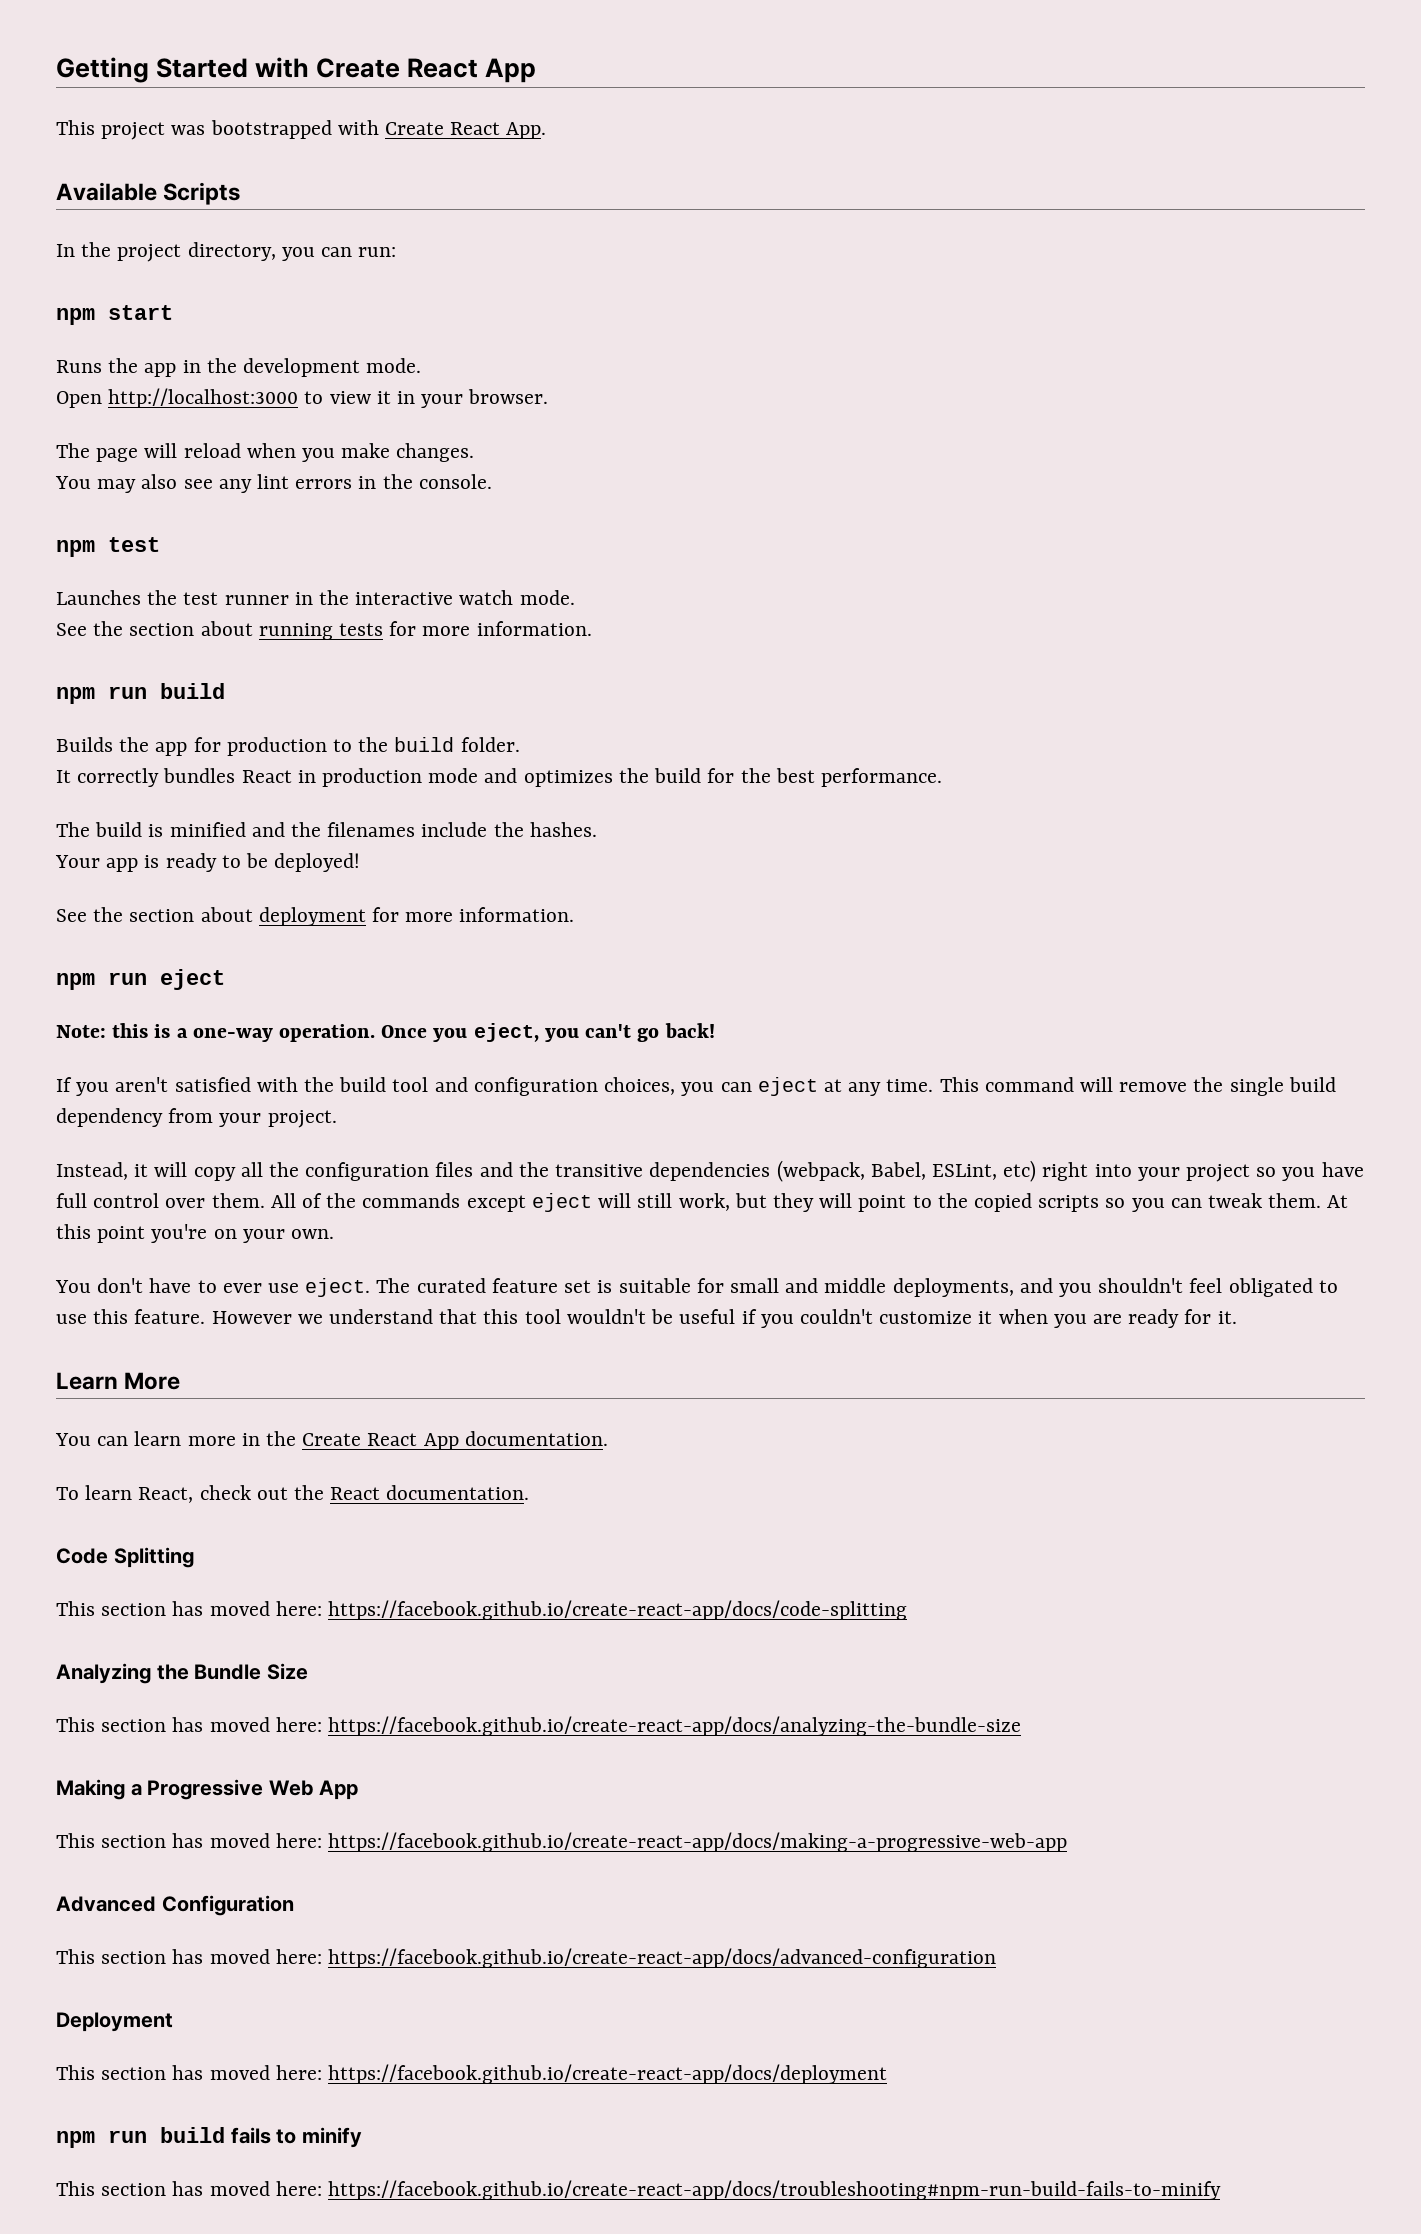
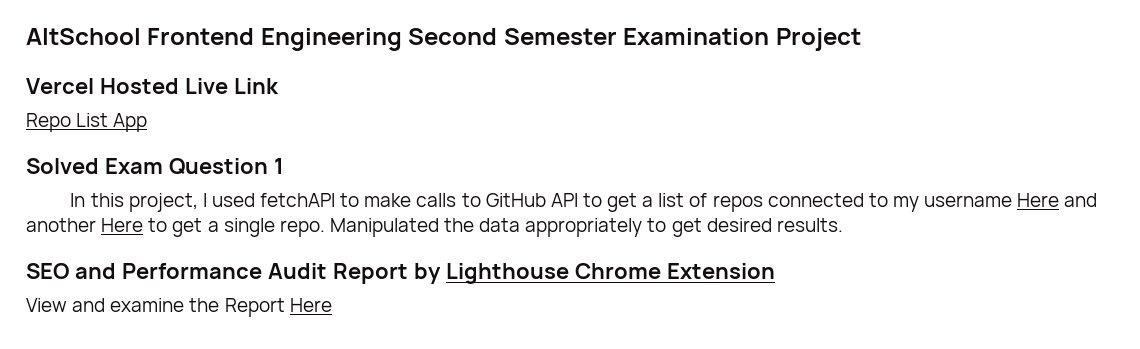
[56,57,537,83] [56,120,547,140] [56,182,241,205] [56,242,397,262] [56,305,173,325] [56,358,422,377] [56,388,549,408] [56,443,475,462] [55,474,492,493] [56,537,160,557] [56,590,575,605] [56,621,592,640] [56,683,225,704] [56,737,520,756] [56,768,942,787] [56,822,597,837] [55,853,361,872] [56,907,575,926] [56,969,225,990] [56,1023,715,1042] [56,1077,1336,1096] [56,1108,337,1128] [56,1160,1364,1182] [56,1193,1349,1212] [56,1224,335,1243] [55,1278,1338,1297] [56,1309,1237,1328] [56,1372,181,1390] [55,1431,608,1450] [56,1485,530,1503] [56,1547,194,1568] [56,1600,908,1620] [56,1663,308,1684] [56,1716,1022,1736] [56,1779,359,1800] [56,1832,1068,1852] [56,1895,294,1916] [56,1948,997,1968] [56,2012,173,2032] [56,2064,888,2084] [56,2127,362,2148] [56,2180,1222,2200] Getting Started with Create React App // This project was bootstrapped with Create React App. // Available Scripts // In the project directory, you can run: // npm start // Runs the app in the development mode. // Open http://localhost:3000 to view it in your browser. // The page will reload when you make changes. // You may also see any lint errors in the console. // npm test // Launches the test runner in the interactive watch mode. // See the section about running tests for more information. // npm run build // Builds the app for production to the build folder. // It correctly bundles React in production mode and optimizes the build for the best performance. // The build is minified and the filenames include the hashes. // Your app is ready to be deployed! // See the section about deployment for more information. // npm run eject // Note: this is a one-way operation. Once you eject, you can't go back! // If you aren't satisfied with the build tool and configuration choices, you can eject at any time. This command will remove the single build dependency from your project. // Instead, it will copy all the configuration files and the transitive dependencies (webpack, Babel, ESLint, etc) right into your project so you have full control over them. All of the commands except eject will still work, but they will point to the copied scripts so you can tweak them. At this point you're on your own. // You don't have to ever use eject. The curated feature set is suitable for small and middle deployments, and you shouldn't feel obligated to use this feature. However we understand that this tool wouldn't be useful if you couldn't customize it when you are ready for it. // Learn More // You can learn more in the Create React App documentation. // To learn React, check out the React documentation. // Code Splitting // This section has moved here: https://facebook.github.io/create-react-app/docs/code-splitting // Analyzing the Bundle Size // This section has moved here: https://facebook.github.io/create-react-app/docs/analyzing-the-bundle-size // Making a Progressive Web App // This section has moved here: https://facebook.github.io/create-react-app/docs/making-a-progressive-web-app // Advanced Configuration // This section has moved here: https://facebook.github.io/create-react-app/docs/advanced-configuration // Deployment // This section has moved here: https://facebook.github.io/create-react-app/docs/deployment // npm run build fails to minify // This section has moved here: https://facebook.github.io/create-react-app/docs/troubleshooting#npm-run-build-fails-to-minify -> [26,28,861,51] [26,78,279,94] [26,113,148,132] [26,158,284,175] [70,193,1098,212] [26,218,843,237] [26,263,775,284] [26,298,332,317] AltSchool Frontend Engineering Second Semester Examination Project // Vercel Hosted Live Link // Repo List App // Solved Exam Question 1 // In this project, I used fetchAPI to make calls to GitHub API to get a list of repos connected to my username Here and another Here to get a single repo. Manipulated the data appropriately to get desired results. // SEO and Performance Audit Report by Lighthouse Chrome Extension // View and examine the Report Here

